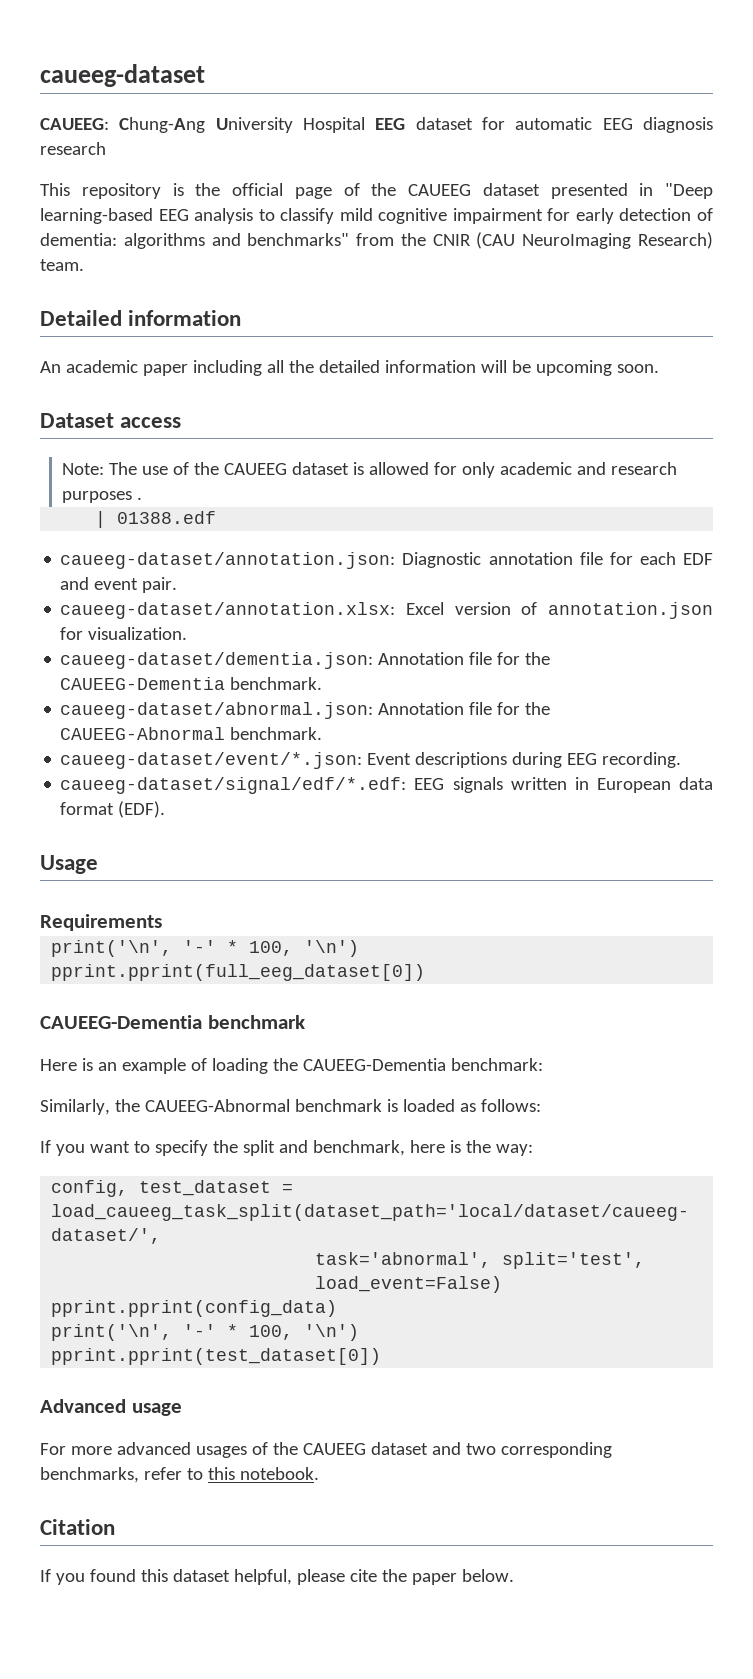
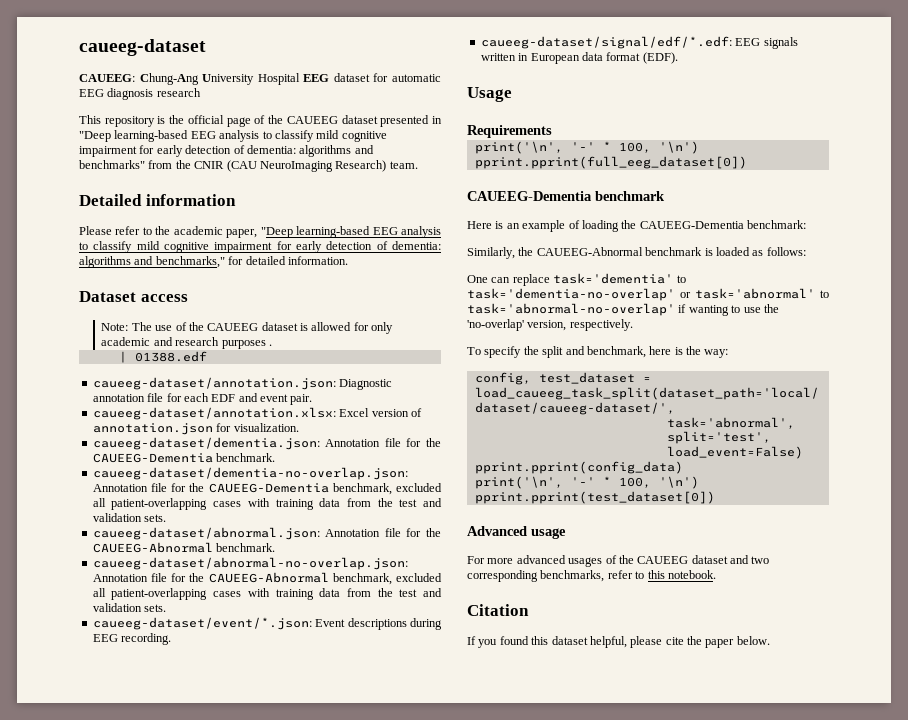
[40,360,659,376] An academic paper including all the detailed information will be upcoming soon. -> [79,226,442,238] [79,241,441,253] [79,256,348,268] Please refer to the academic paper, "Deep learning-based EEG analysis to classify mild cognitive impairment for early detection of dementia: algorithms and benchmarks," for detailed information.
(323, 683) none -> [92,467,408,480] [92,483,442,495] [92,498,443,510] [92,513,167,522] // caueeg-dataset/dementia-no-overlap.json: Annotation file for the CAUEEG-Dementia benchmark, excluded all patient-overlapping cases with training data from the test and validation sets.
(323, 733) none -> [92,557,408,570] [92,572,442,585] [92,588,443,600] [92,603,167,612] // caueeg-dataset/abnormal-no-overlap.json: Annotation file for the CAUEEG-Abnormal benchmark, excluded all patient-overlapping cases with training data from the test and validation sets.
[40,1140,150,1156] If you want to -> [467,273,686,286] [467,288,829,301] [467,303,779,316] [467,319,633,331] [467,347,481,355] One can replace task='dementia' to task='dementia-no-overlap' or task='abnormal' to task='abnormal-no-overlap' if wanting to use the 'no-overlap' version, respectively. // To

